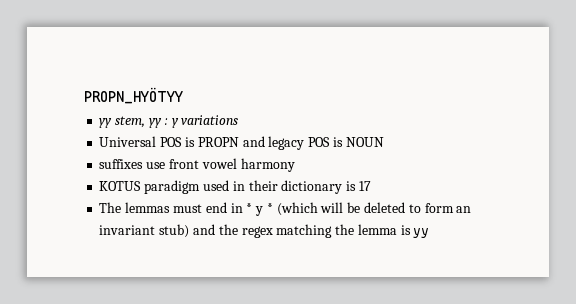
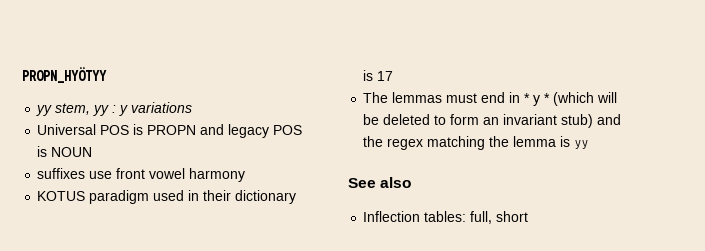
(430, 233) none -> [348,177,412,188] [363,211,529,224] // See also // Inflection tables: full, short

